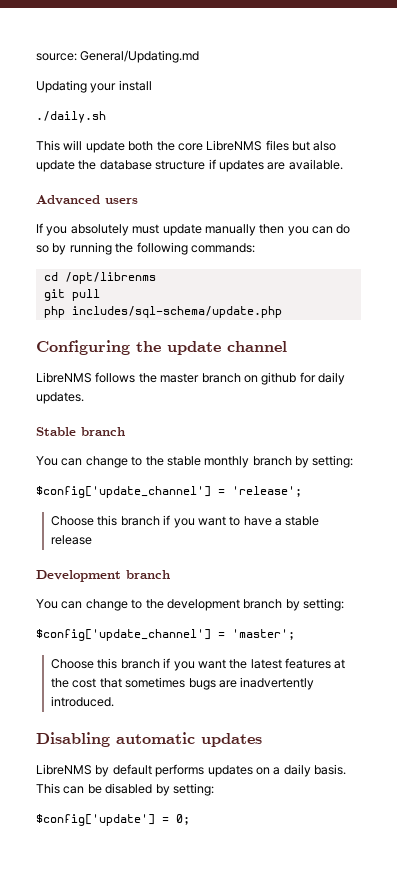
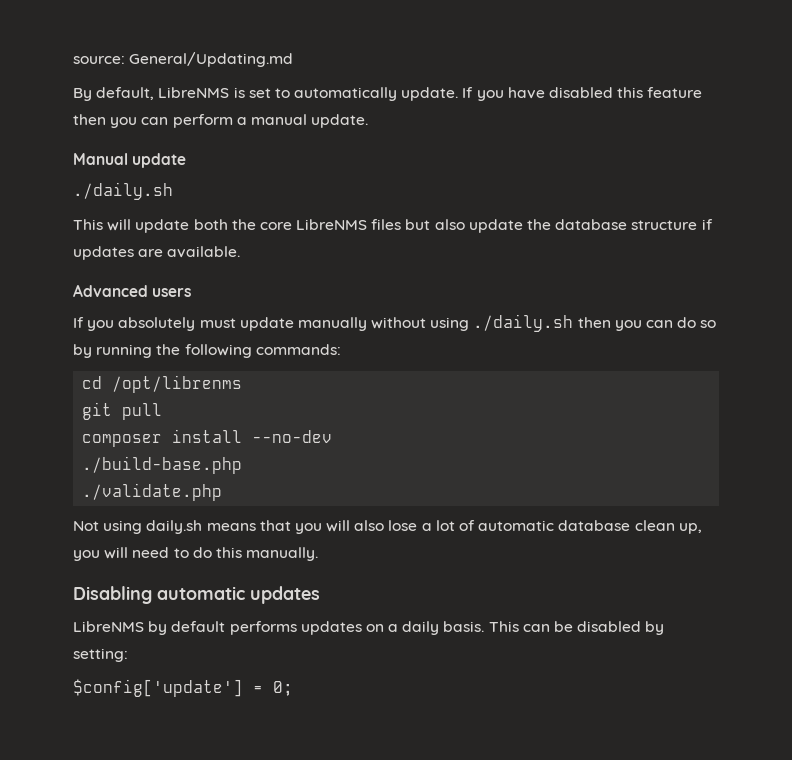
[36,80,152,93] Updating your install -> [73,87,703,101] [73,114,369,128] [73,153,187,168] By default, LibreNMS is set to automatically update. If you have disabled this feature then you can perform a manual update. // Manual update
(256, 230) none -> [371,314,574,332] without using ./daily.sh
[43,306,282,318] [36,340,287,355] [36,372,345,385] [36,392,84,404] [36,427,125,436] [36,455,354,468] [36,486,302,498] [50,515,320,528] [50,535,92,545] [36,570,170,582] [36,598,344,611] [36,629,295,641] [50,658,346,671] [50,677,315,690] [50,696,114,707] php includes/sql-schema/update.php // Configuring the update channel // LibreNMS follows the master branch on github for daily updates. // Stable branch // You can change to the stable monthly branch by setting: // $config['update_channel'] = 'release'; // Choose this branch if you want to have a stable release // Development branch // You can change to the development branch by setting: // $config['update_channel'] = 'master'; // Choose this branch if you want the latest features at the cost that sometimes bugs are inadvertently introduced. -> [82,429,333,447] [82,456,243,474] [82,483,223,501] [73,520,702,534] [73,547,319,561] composer install --no-dev // ./build-base.php // ./validate.php // Not using daily.sh means that you will also lose a lot of automatic database clean up, you will need to do this manually.

